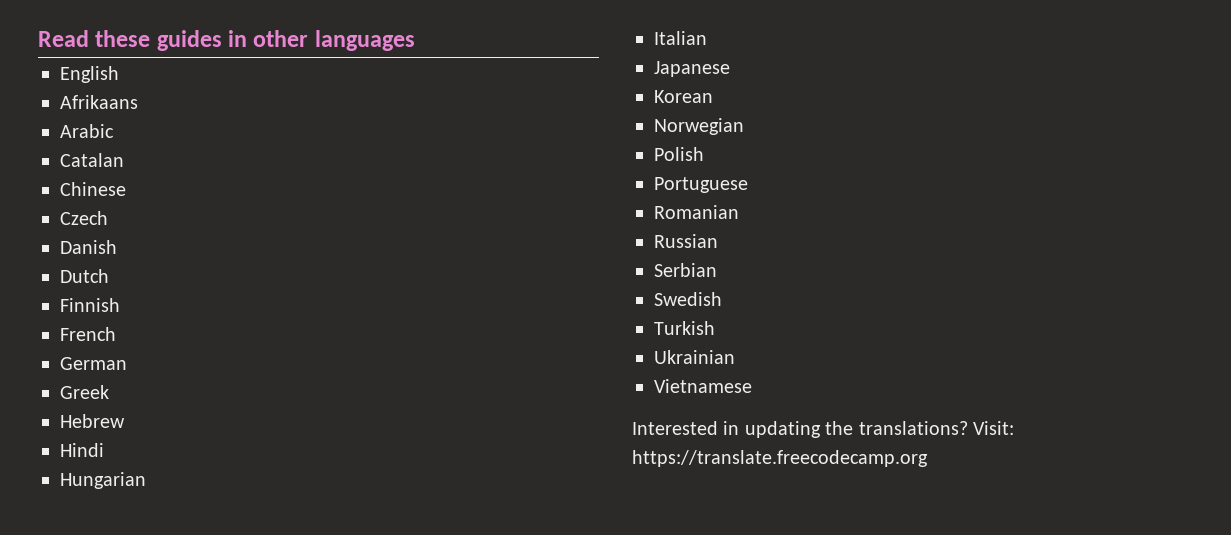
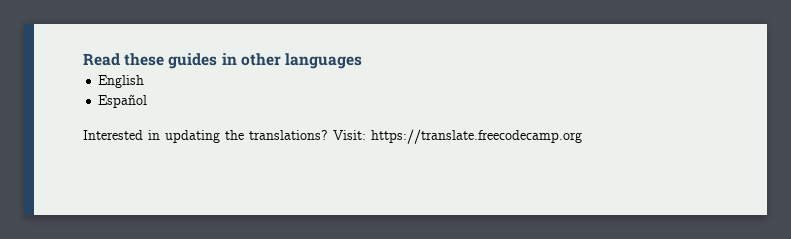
[60,95,138,109] [60,124,114,138] [60,153,124,167] [60,182,126,196] [60,211,108,225] [60,240,117,254] [60,269,109,283] [60,298,120,312] [60,327,116,341] [60,357,127,370] [60,385,109,399] [60,414,125,428] [60,443,104,457] [60,472,146,489] [654,31,707,45] [654,61,730,77] [654,90,713,103] [654,118,744,135] [654,147,704,161] [654,177,748,193] [654,205,739,219] [654,234,718,248] [654,263,717,277] [654,292,722,306] [654,321,715,335] [654,350,735,364] [654,379,752,393] Afrikaans // Arabic // Catalan // Chinese // Czech // Danish // Dutch // Finnish // French // German // Greek // Hebrew // Hindi // Hungarian // Italian // Japanese // Korean // Norwegian // Polish // Portuguese // Romanian // Russian // Serbian // Swedish // Turkish // Ukrainian // Vietnamese -> [98,94,148,108] Español

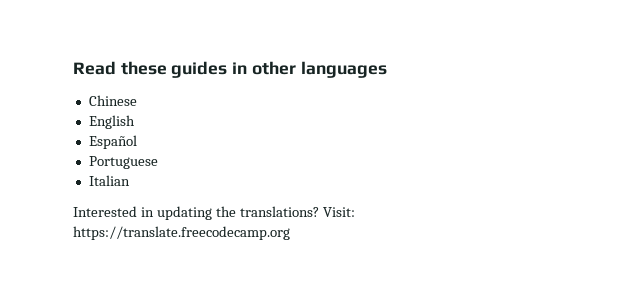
(362, 61) none -> [88,95,137,106] // Chinese
(148, 101) none -> [88,156,158,169] [88,175,130,186] // Portuguese // Italian

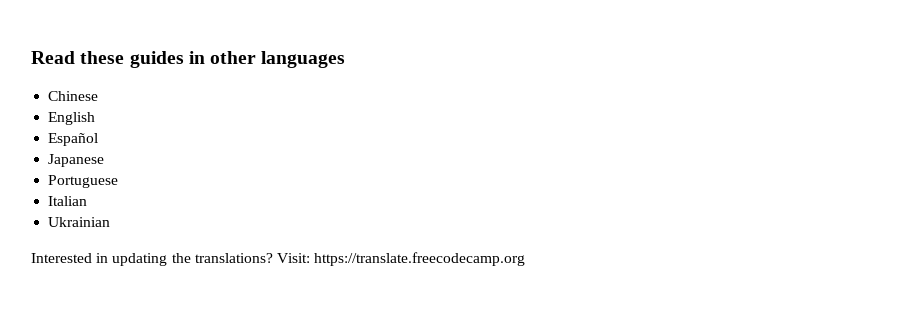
(137, 142) none -> [48,154,105,167] // Japanese
(130, 180) none -> [48,217,111,227] // Ukrainian

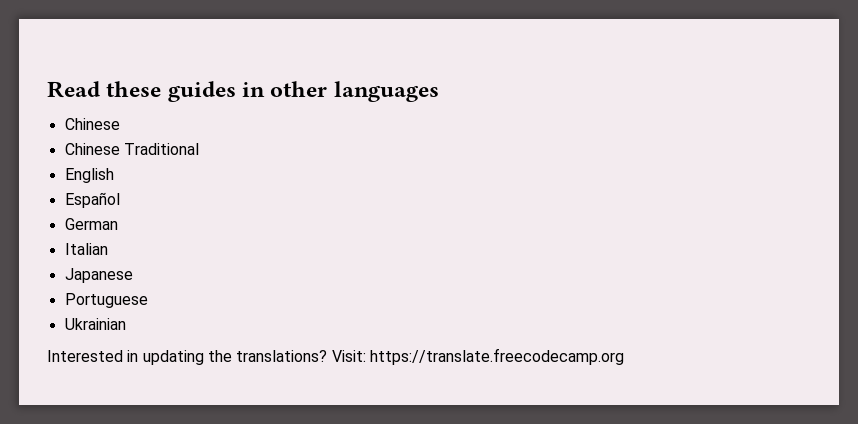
(99, 96) none -> [64,143,199,155] // Chinese Traditional
(99, 139) none -> [64,218,118,230] [64,243,108,255] // German // Italian
[48,196,88,206] // Italian -> (148, 300) none

